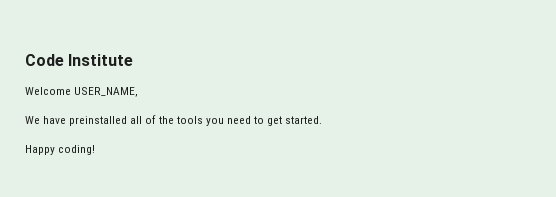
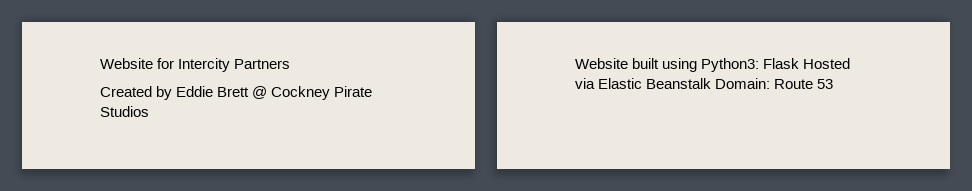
[25,54,134,66] [25,87,139,97] [25,115,323,126] [25,145,96,155] Code Institute // Welcome USER_NAME, // We have preinstalled all of the tools you need to get started. // Happy coding! -> [100,58,291,72] [100,86,373,100] [100,106,149,117] [575,58,851,72] [575,78,834,89] Website for Intercity Partners // Created by Eddie Brett @ Cockney Pirate Studios // Website built using Python3: Flask Hosted via Elastic Beanstalk Domain: Route 53

